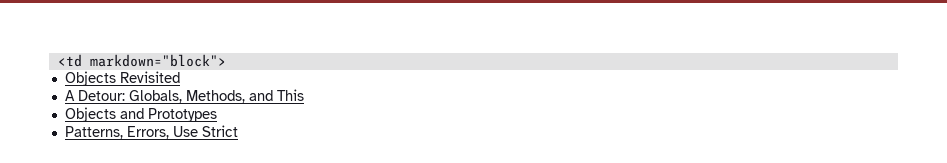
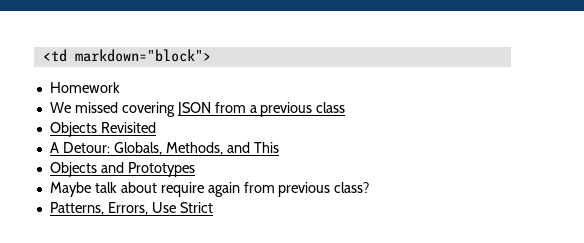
(226, 60) none -> [49,82,120,93] [49,102,346,117] // Homework // We missed covering JSON from a previous class
(217, 115) none -> [49,182,370,197] // Maybe talk about require again from previous class?

